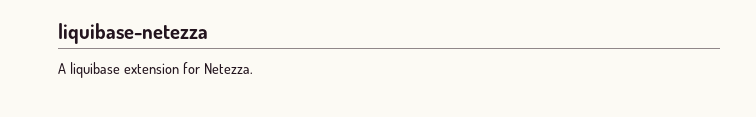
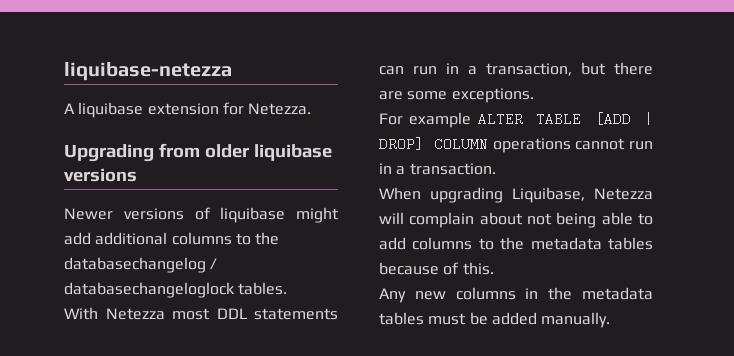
(253, 68) none -> [64,143,332,162] [64,168,137,182] [64,207,339,223] [64,232,280,245] [64,257,218,273] [64,282,288,298] [64,307,338,320] [379,62,653,76] [379,88,534,103] [379,112,653,128] [379,137,653,153] [379,163,496,175] [379,187,653,203] [379,212,653,228] [379,237,653,250] [379,262,494,275] [379,287,653,303] [379,312,611,328] // Upgrading from older liquibase versions // Newer versions of liquibase might add additional columns to the databasechangelog / databasechangeloglock tables. // With Netezza most DDL statements can run in a transaction, but there are some exceptions. // For example ALTER TABLE [ADD | DROP] COLUMN operations cannot run in a transaction. // When upgrading Liquibase, Netezza will complain about not being able to add columns to the metadata tables because of this. // Any new columns in the metadata tables must be added manually.

